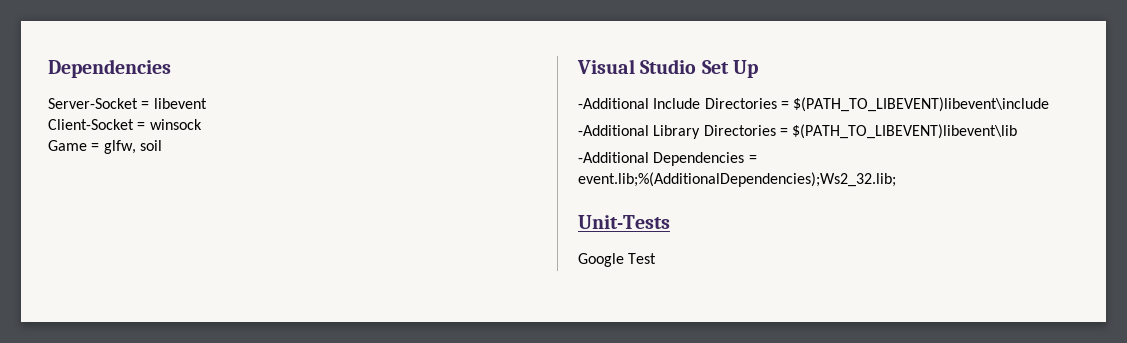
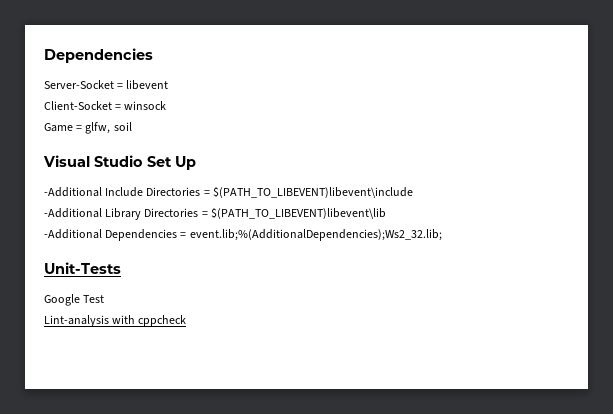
(657, 258) none -> [44,315,187,327] // Lint-analysis with cppcheck

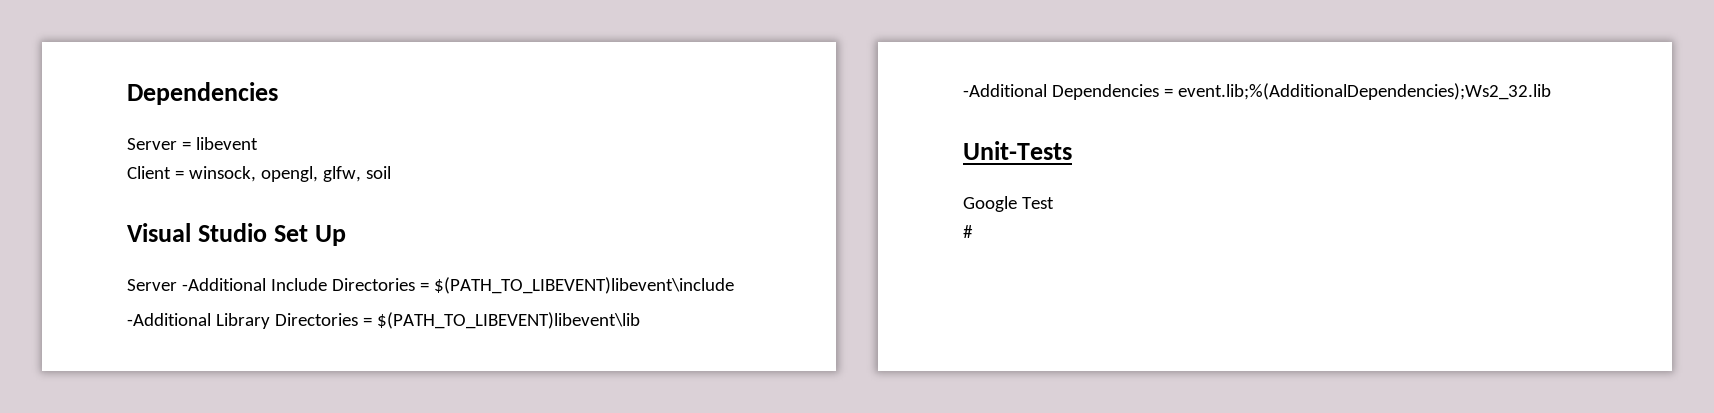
[44,80,114,89] Server-Socket -> [127,138,177,150] Server
[44,101,167,110] [44,123,83,132] Client-Socket = winsock // Game = -> [127,166,318,182] Client = winsock, opengl,
(196, 163) none -> [127,279,177,291] Server
[189,229,442,241] event.lib;%(AdditionalDependencies);Ws2_32.lib; -> [1177,83,1551,100] event.lib;%(AdditionalDependencies);Ws2_32.lib
[44,315,187,327] Lint-analysis with cppcheck -> [963,225,973,238] #

